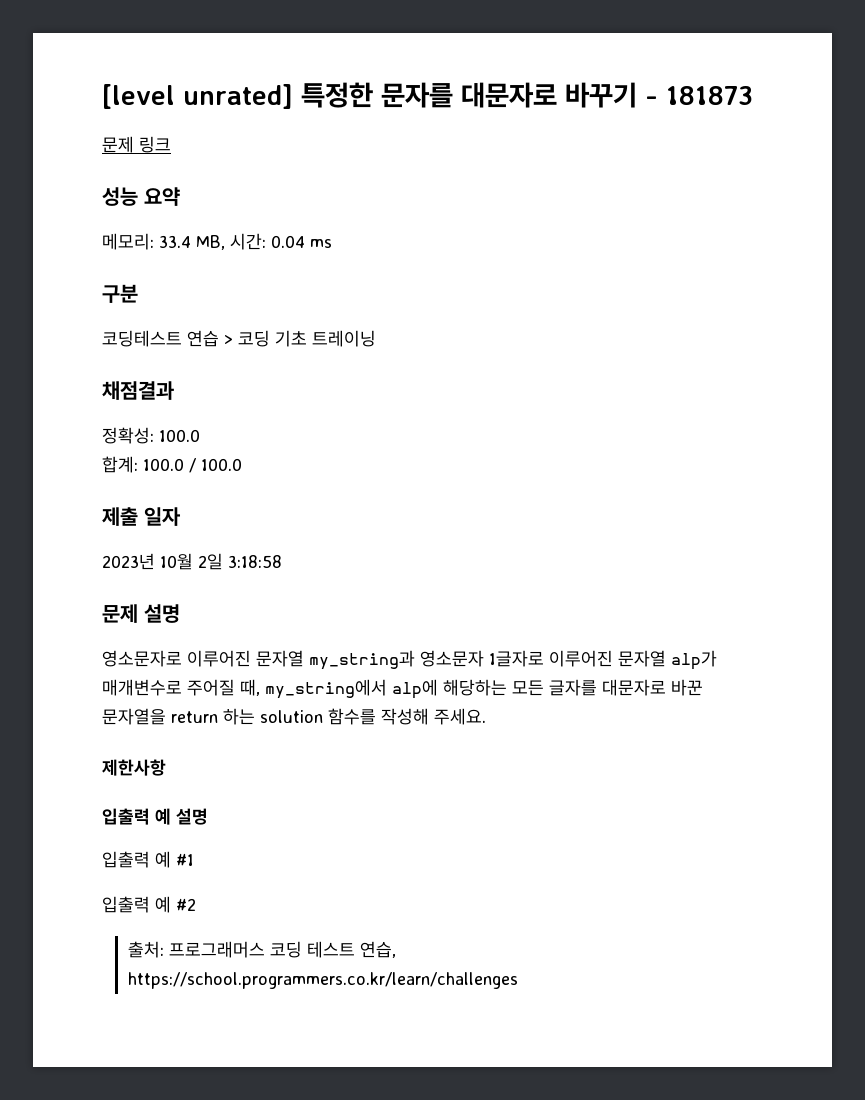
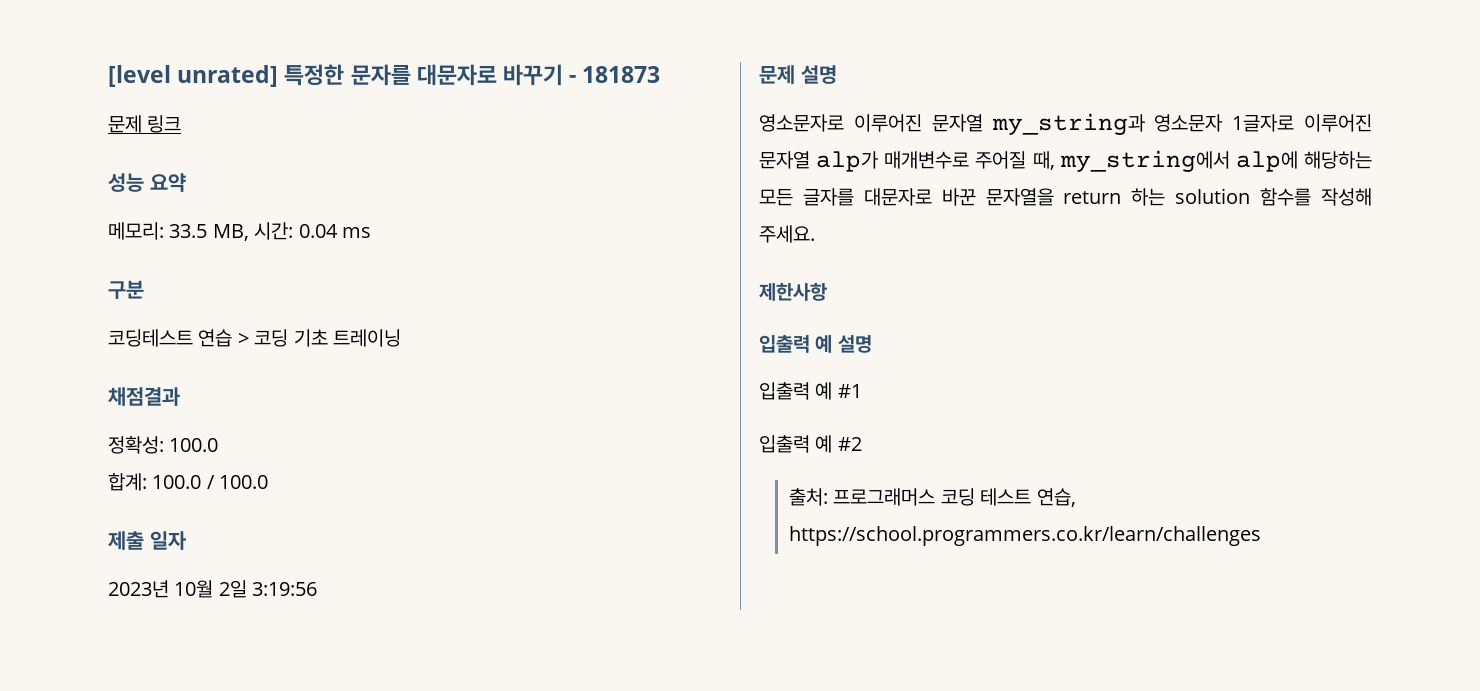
[159,235,191,248] 33.4 -> [169,224,208,238] 33.5
[228,555,282,568] 3:18:58 -> [252,582,318,596] 3:19:56

